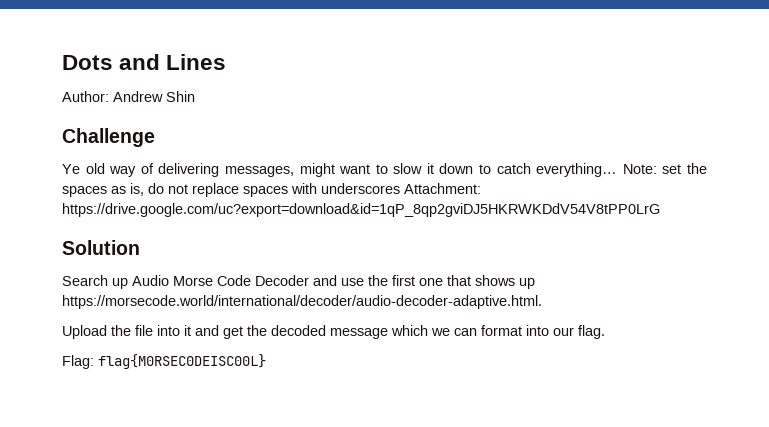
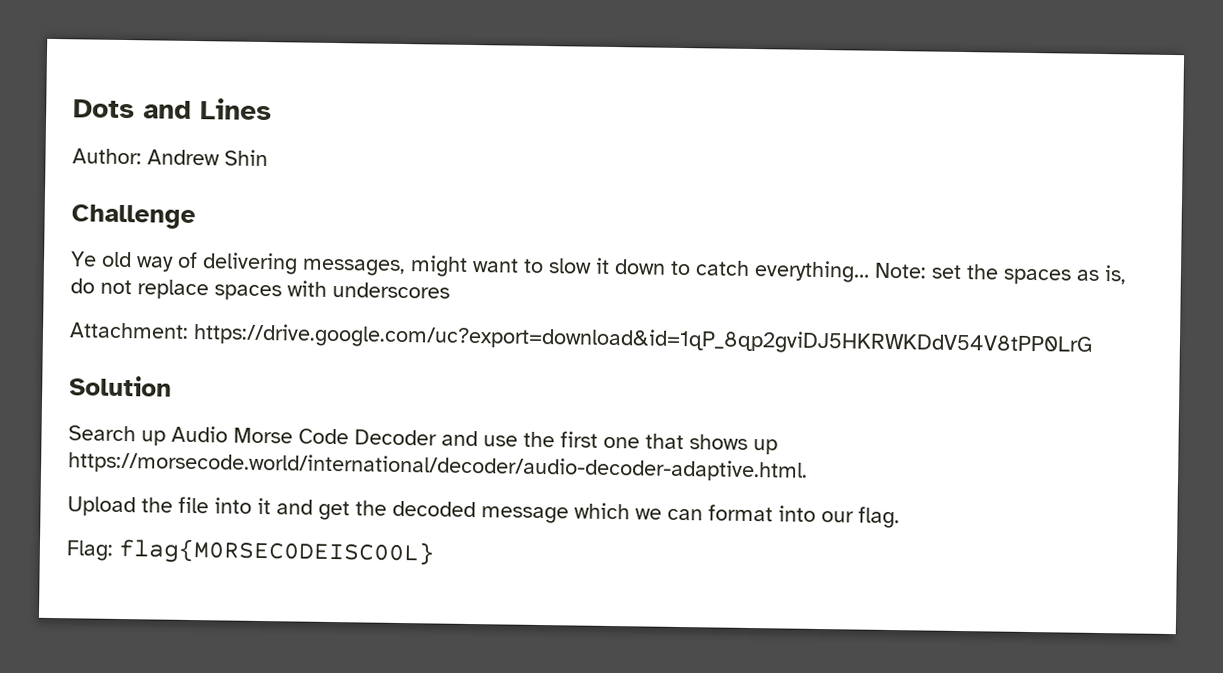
(400, 188) none -> (450, 290) //

